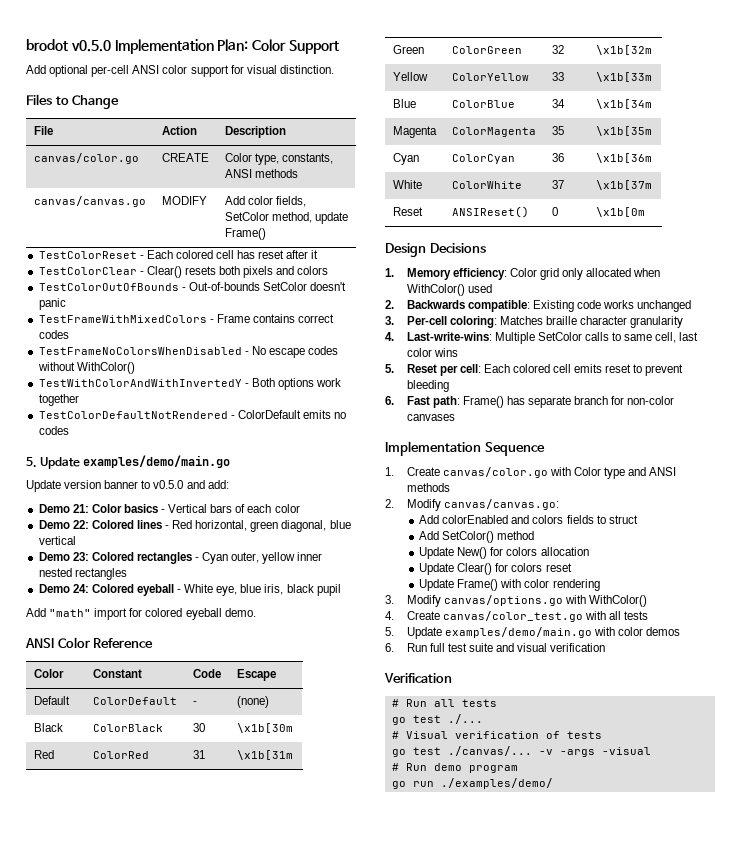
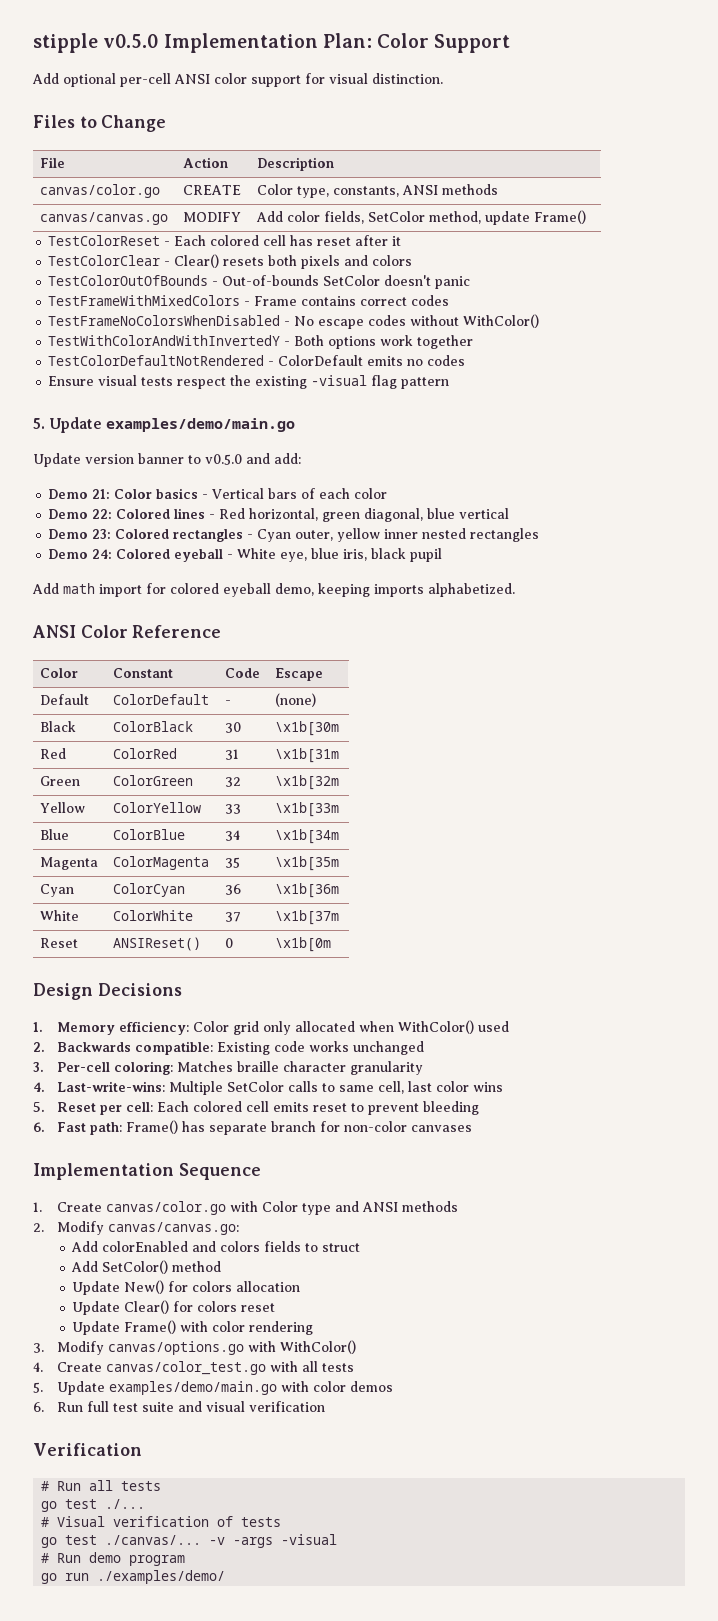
[26,39,68,51] brodot -> [33,33,98,53] stipple
(69, 430) none -> [48,375,450,389] // Ensure visual tests respect the existing -visual flag pattern
[49,609,92,617] "math" -> [63,583,95,594] math
[224,608,256,617] demo. -> [275,583,515,597] demo, keeping imports alphabetized.

